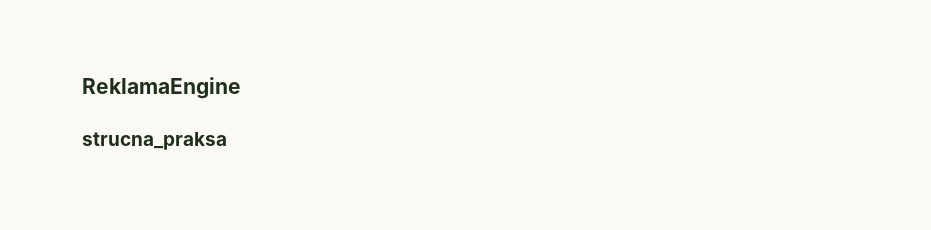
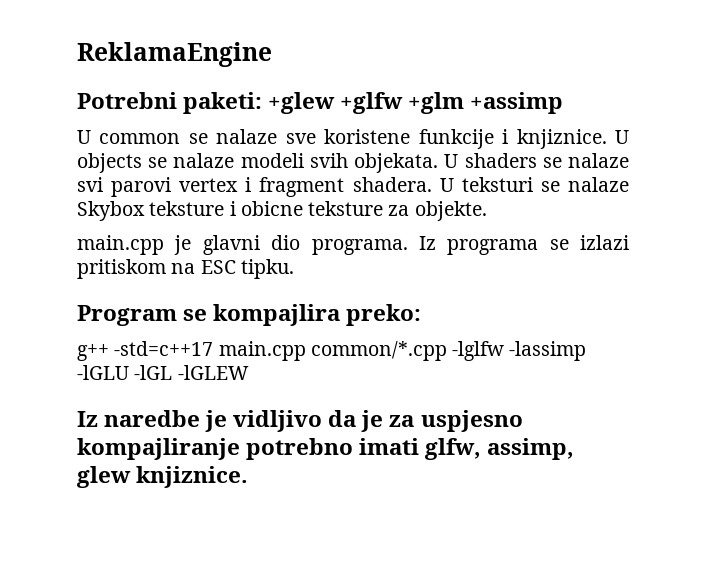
[82,132,227,150] strucna_praksa -> [77,92,564,114] [77,129,630,149] [77,153,629,173] [77,177,629,197] [77,201,487,221] [77,235,629,255] [77,259,294,279] [77,304,422,326] [77,341,587,361] [77,365,249,380] [77,410,523,432] [77,438,575,460] [77,466,249,488] Potrebni paketi: +glew +glfw +glm +assimp // U common se nalaze sve koristene funkcije i knjiznice. U objects se nalaze modeli svih objekata. U shaders se nalaze svi parovi vertex i fragment shadera. U teksturi se nalaze Skybox teksture i obicne teksture za objekte. // main.cpp je glavni dio programa. Iz programa se izlazi pritiskom na ESC tipku. // Program se kompajlira preko: // g++ -std=c++17 main.cpp common/*.cpp -lglfw -lassimp -lGLU -lGL -lGLEW // Iz naredbe je vidljivo da je za uspjesno kompajliranje potrebno imati glfw, assimp, glew knjiznice.

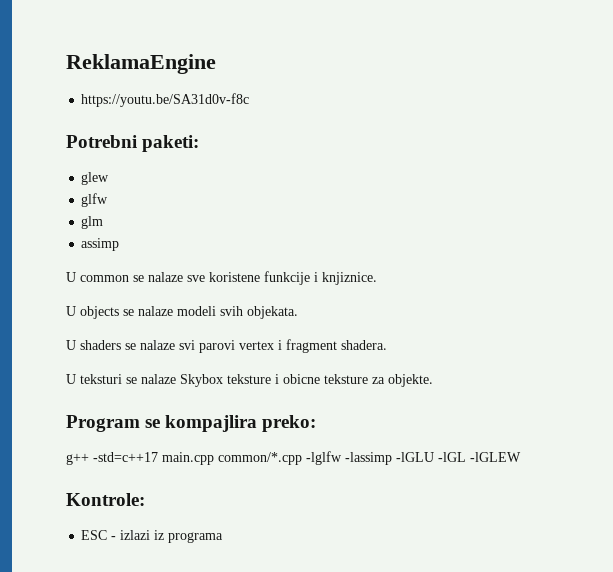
(272, 54) none -> [81,93,250,107] // https://youtu.be/SA31d0v-f8c
[268,92,564,114] +glew +glfw +glm +assimp -> [81,172,110,185] [81,193,109,207] [81,216,104,229] [81,238,120,251] // glew // glfw // glm // assimp
(607, 139) none -> (377, 278) //
(439, 163) none -> (298, 312) //
(432, 184) none -> (387, 345) //
[77,235,629,255] [77,259,294,279] // main.cpp je glavni dio programa. Iz programa se izlazi pritiskom na ESC tipku. -> (433, 380) none
[77,410,523,432] [77,438,575,460] [77,466,249,488] Iz naredbe je vidljivo da je za uspjesno kompajliranje potrebno imati glfw, assimp, glew knjiznice. -> [66,493,145,506] [81,530,224,543] Kontrole: // ESC - izlazi iz programa

